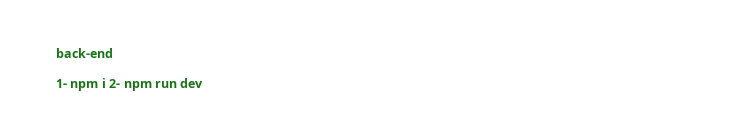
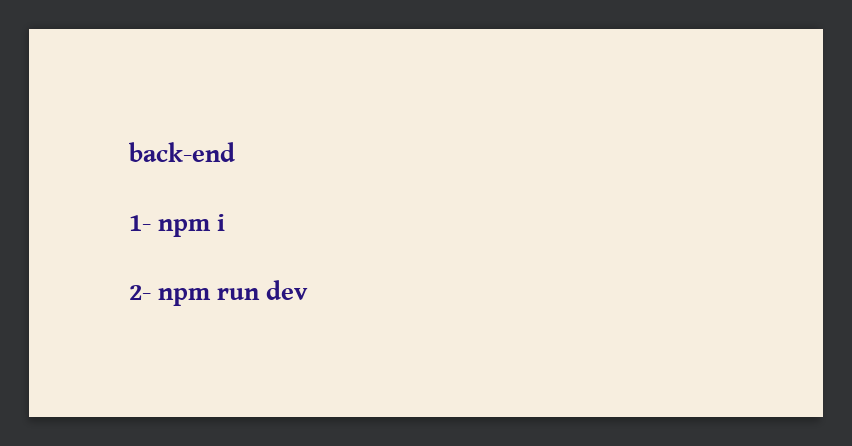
(106, 83) none -> (226, 222) //

